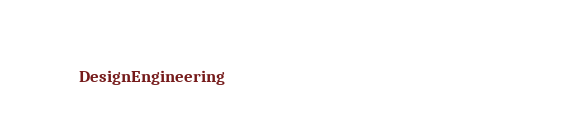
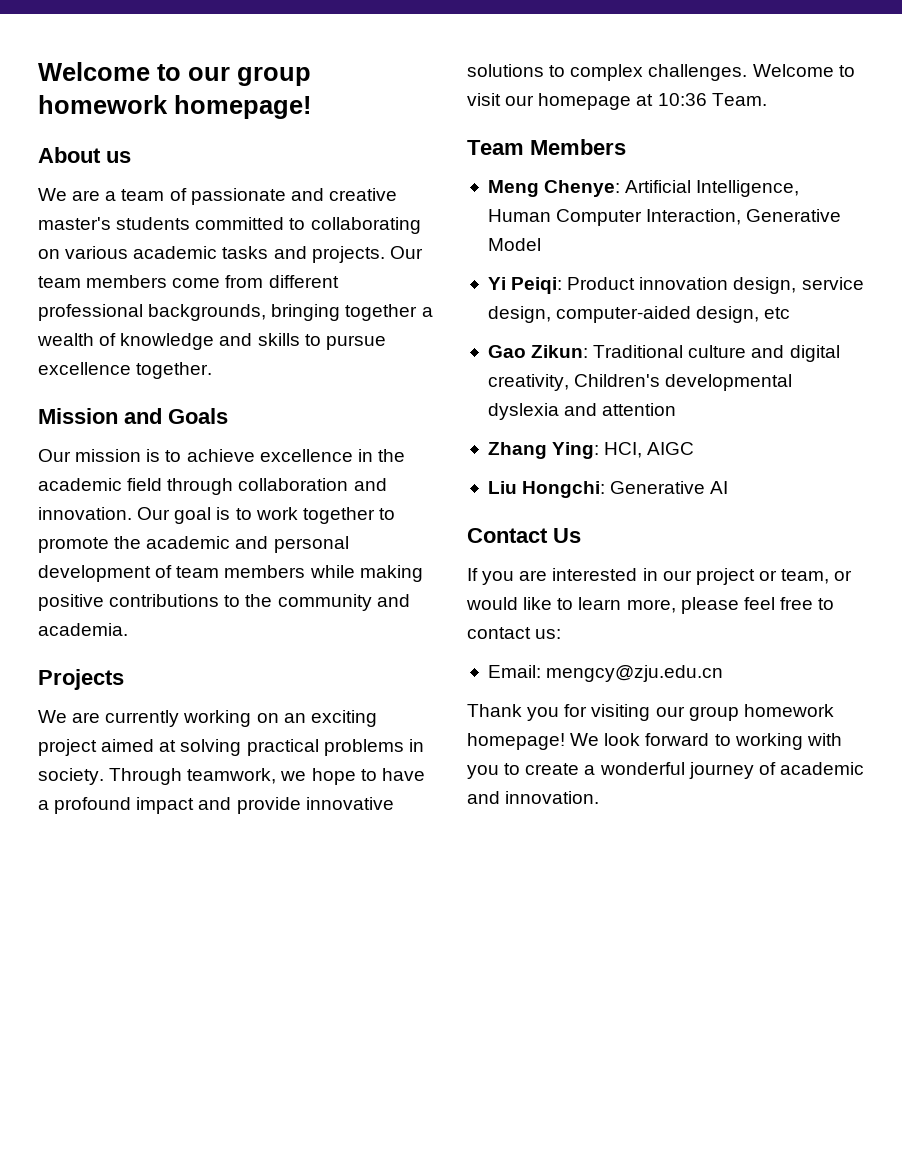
[79,70,225,85] DesignEngineering -> [38,62,311,86] [38,95,311,119] [38,147,131,163] [38,188,397,205] [38,217,421,234] [38,246,423,263] [38,275,339,288] [38,304,433,321] [37,333,386,350] [38,362,213,379] [38,408,228,424] [38,449,405,462] [38,478,387,495] [38,507,395,524] [38,536,349,553] [38,565,423,582] [38,594,410,611] [38,623,128,636] [38,669,124,690] [38,710,377,727] [38,739,424,756] [38,768,425,785] [38,797,394,814] [467,64,855,81] [467,93,767,110] [467,139,626,155] [487,180,800,197] [487,209,842,226] [487,238,541,251] [487,277,864,294] [487,306,791,323] [487,345,840,362] [487,374,793,391] [487,403,677,420] [487,442,695,459] [487,481,729,498] [467,528,581,543] [467,568,853,585] [466,597,835,614] [467,627,562,639] [487,665,724,682] [467,704,834,721] [467,733,842,750] [467,762,864,779] [467,791,600,804] Welcome to our group homework homepage! // About us // We are a team of passionate and creative master's students committed to collaborating on various academic tasks and projects. Our team members come from different professional backgrounds, bringing together a wealth of knowledge and skills to pursue excellence together. // Mission and Goals // Our mission is to achieve excellence in the academic field through collaboration and innovation. Our goal is to work together to promote the academic and personal development of team members while making positive contributions to the community and academia. // Projects // We are currently working on an exciting project aimed at solving practical problems in society. Through teamwork, we hope to have a profound impact and provide innovative solutions to complex challenges. Welcome to visit our homepage at 10:36 Team. // Team Members // Meng Chenye: Artificial Intelligence, Human Computer Interaction, Generative Model // Yi Peiqi: Product innovation design, service design, computer-aided design, etc // Gao Zikun: Traditional culture and digital creativity, Children's developmental dyslexia and attention // Zhang Ying: HCI, AIGC // Liu Hongchi: Generative AI // Contact Us // If you are interested in our project or team, or would like to learn more, please feel free to contact us: // Email: mengcy@zju.edu.cn // Thank you for visiting our group homework homepage! We look forward to working with you to create a wonderful journey of academic and innovation.

